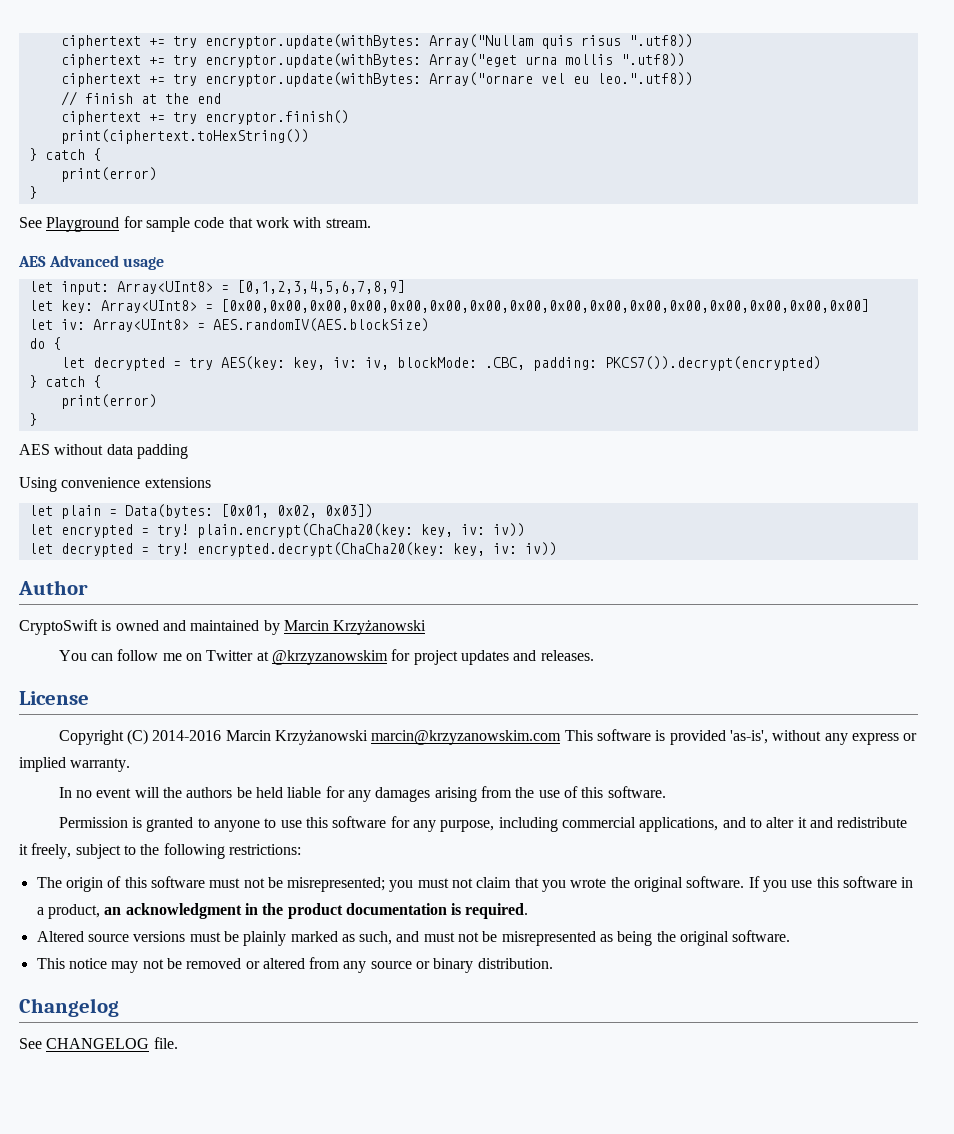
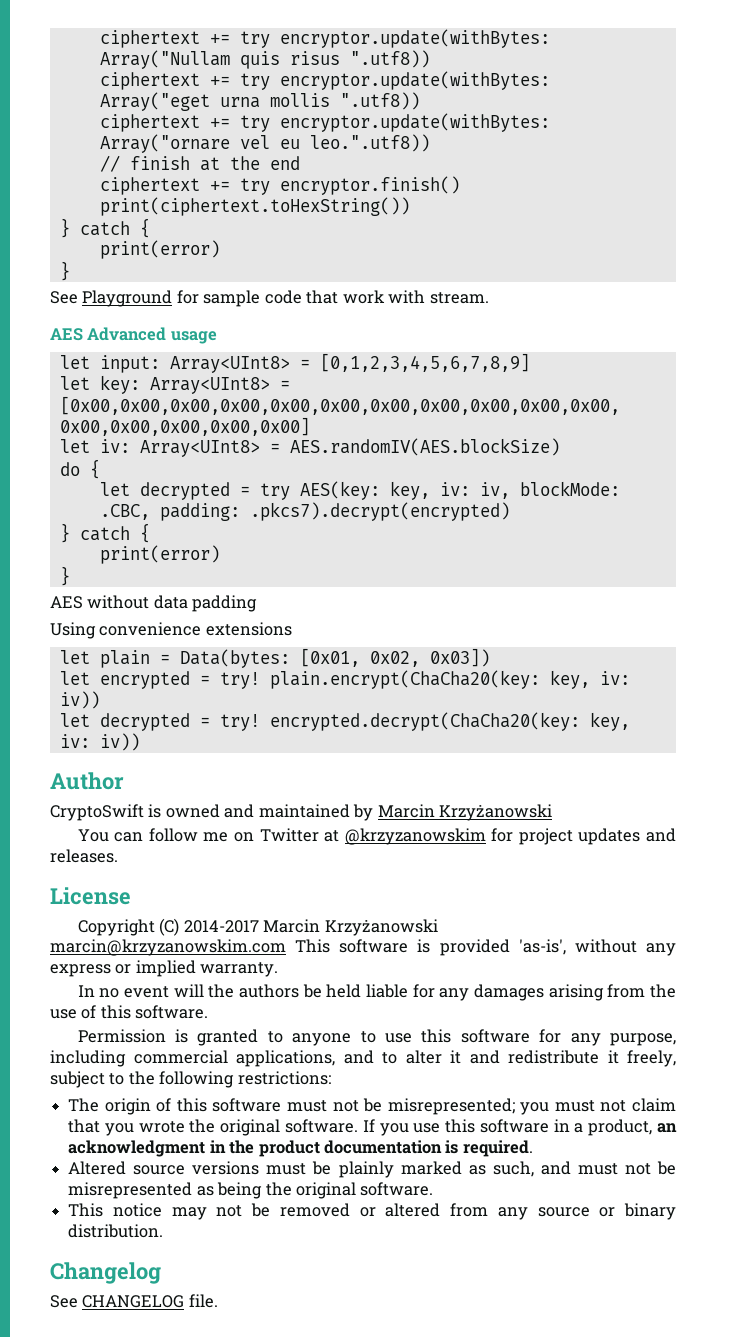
[604,356,821,371] PKCS7()).decrypt(encrypted) -> [249,502,510,521] .pkcs7).decrypt(encrypted)
[152,730,222,741] 2014-2016 -> [183,920,259,933] 2014-2017

